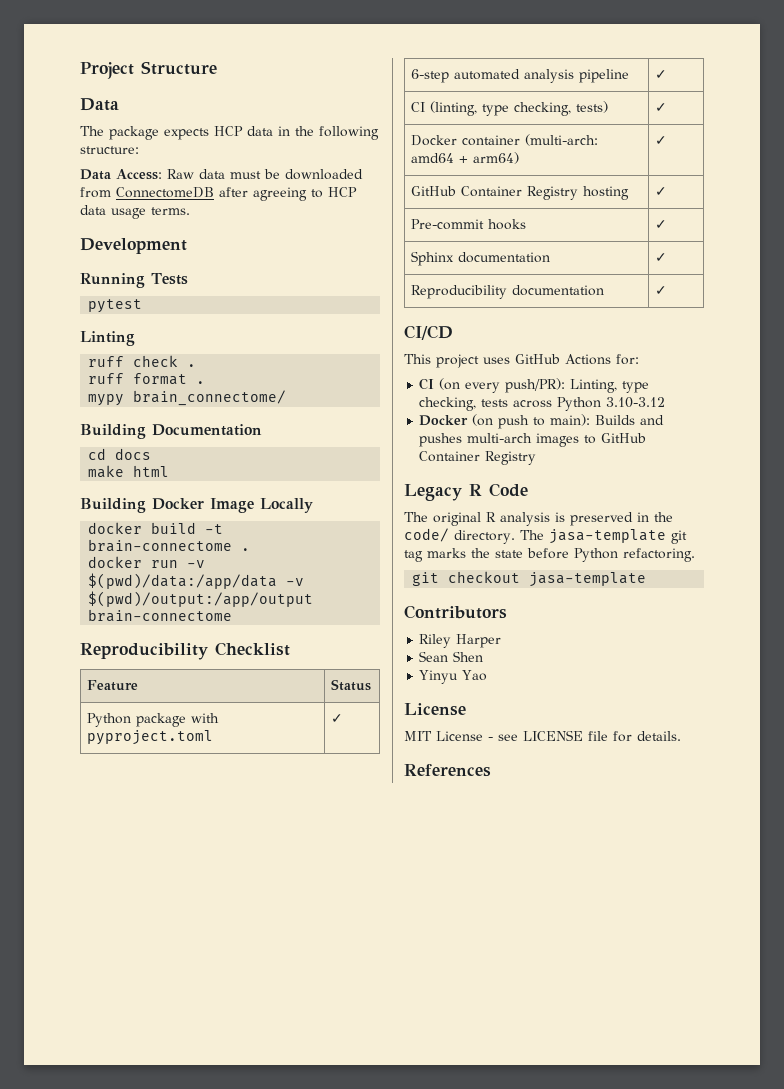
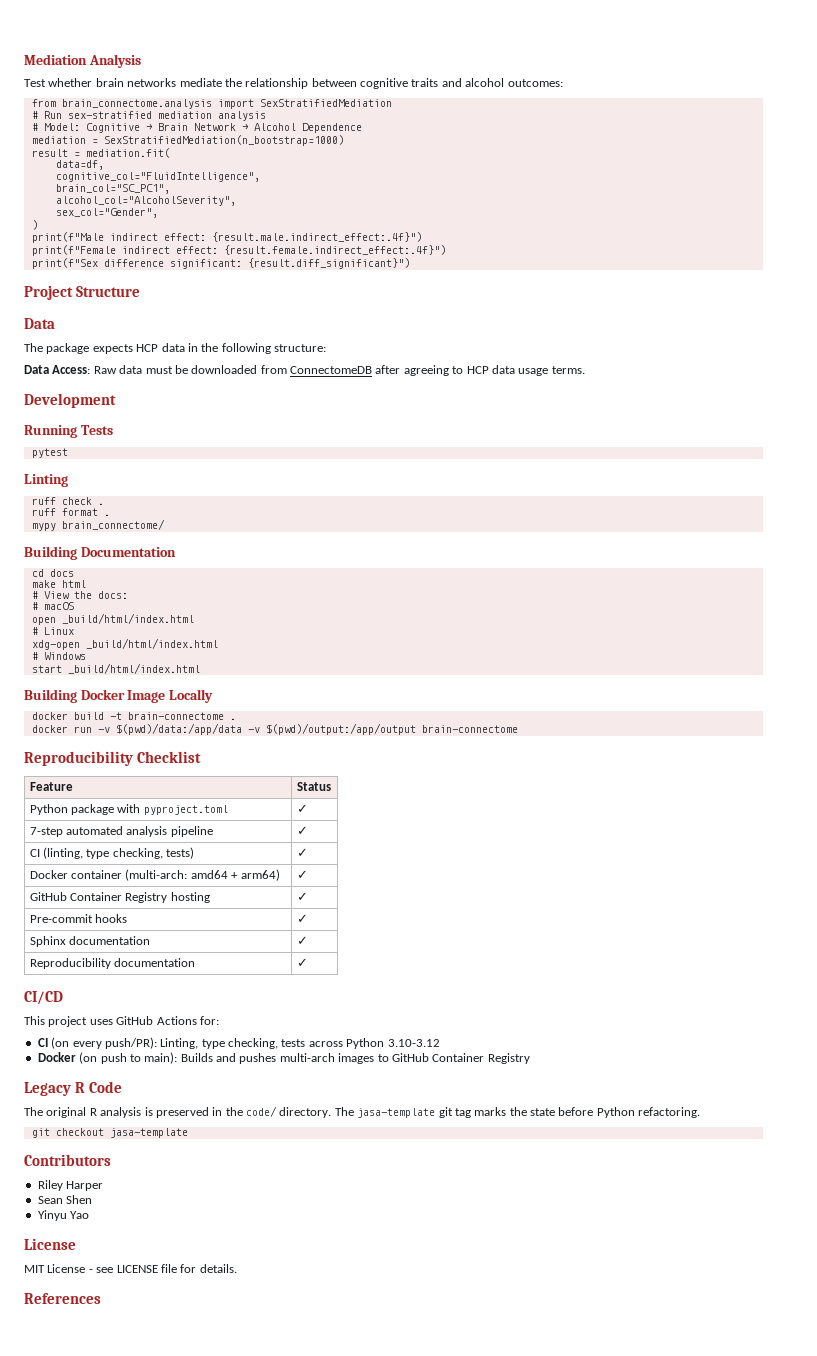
(80, 70) none -> [24,54,141,68] [24,78,563,89] [31,99,392,109] [31,111,266,121] [31,123,362,133] [31,135,344,146] [31,148,170,158] [55,160,104,170] [55,172,260,182] [55,184,170,194] [55,196,236,206] [55,208,158,218] [31,220,38,230] [31,232,422,243] [31,245,446,256] [31,258,410,269] Mediation Analysis // Test whether brain networks mediate the relationship between cognitive traits and alcohol outcomes: // from brain_connectome.analysis import SexStratifiedMediation // # Run sex-stratified mediation analysis // # Model: Cognitive → Brain Network → Alcohol Dependence // mediation = SexStratifiedMediation(n_bootstrap=1000) // result = mediation.fit( // data=df, // cognitive_col="FluidIntelligence", // brain_col="SC_PC1", // alcohol_col="AlcoholSeverity", // sex_col="Gender", // ) // print(f"Male indirect effect: {result.male.indirect_effect:.4f}") // print(f"Female indirect effect: {result.female.indirect_effect:.4f}") // print(f"Sex difference significant: {result.diff_significant}") //
(170, 471) none -> [31,591,128,599] [31,602,74,610] [31,613,194,625] [31,627,74,635] [31,638,218,650] [31,652,86,660] [31,663,200,674] // # View the docs: // # macOS // open _build/html/index.html // # Linux // xdg-open _build/html/index.html // # Windows // start _build/html/index.html
[410,69,449,83] 6-step -> [29,827,63,837] 7-step

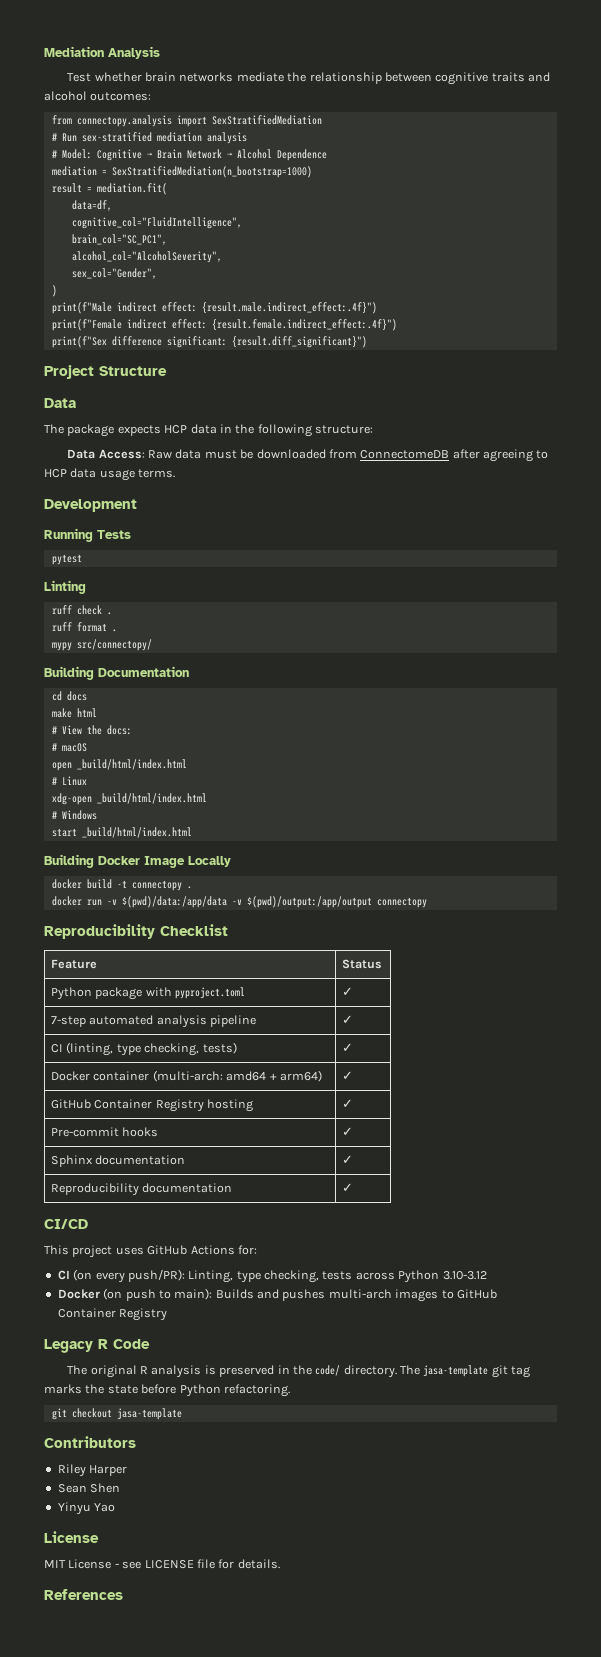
[61,99,212,109] brain_connectome.analysis -> [76,115,172,127] connectopy.analysis
[61,519,165,530] brain_connectome/ -> [76,639,152,651] src/connectopy/
[127,712,224,720] brain-connectome -> [131,880,182,891] connectopy
[421,725,518,733] brain-connectome -> [376,897,427,908] connectopy

